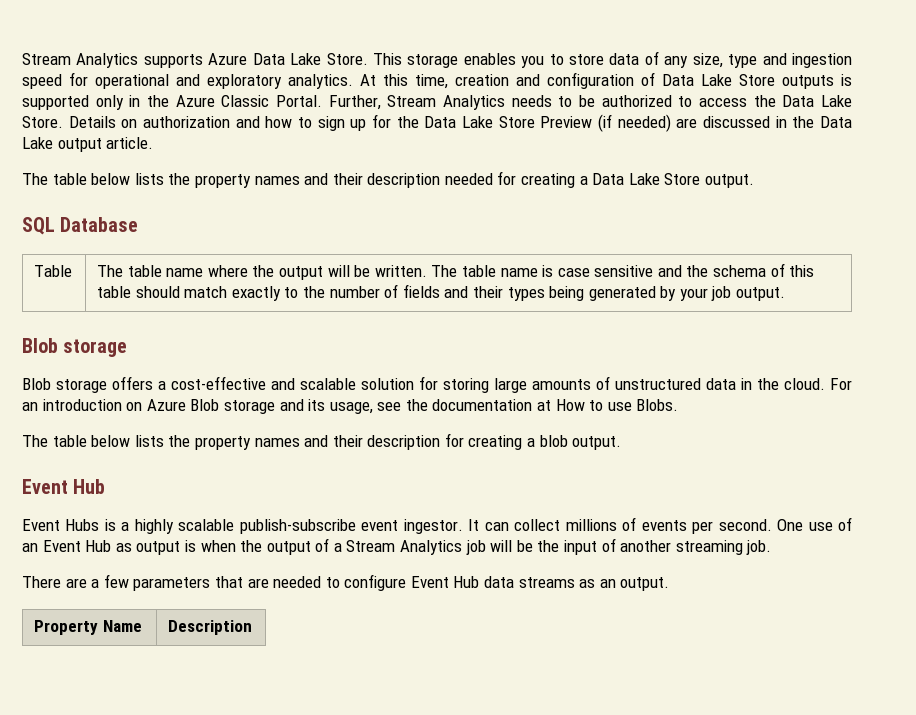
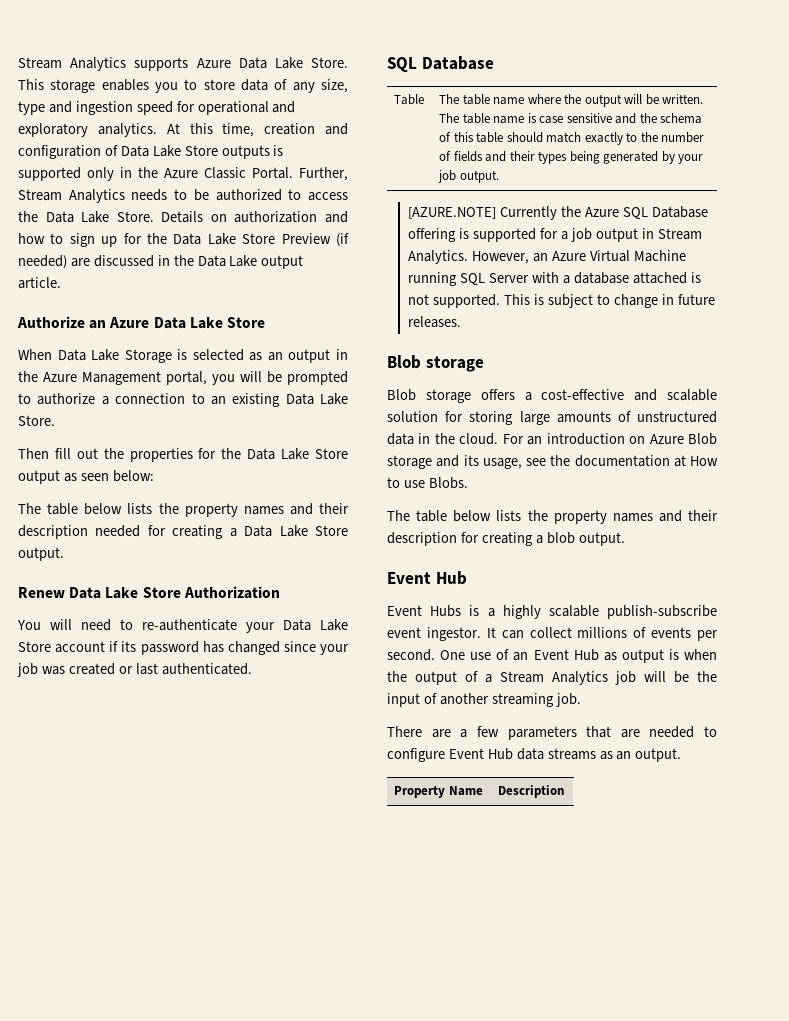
(154, 143) none -> [17,316,265,329] [18,349,348,363] [18,371,348,385] [18,393,348,407] [18,415,55,426] [18,448,348,462] [18,470,154,484] // Authorize an Azure Data Lake Store // When Data Lake Storage is selected as an output in the Azure Management portal, you will be prompted to authorize a connection to an existing Data Lake Store. // Then fill out the properties for the Data Lake Store output as seen below:
(755, 181) none -> [18,586,280,599] [17,619,348,633] [18,641,349,655] [17,663,252,677] // Renew Data Lake Store Authorization // You will need to re-authenticate your Data Lake Store account if its password has changed since your job was created or last authenticated.
(786, 294) none -> [408,206,708,220] [408,228,702,242] [408,250,686,264] [408,272,701,286] [408,294,715,308] [408,316,462,328] // [AZURE.NOTE] Currently the Azure SQL Database offering is supported for a job output in Stream Analytics. However, an Azure Virtual Machine running SQL Server with a database attached is not supported. This is subject to change in future releases.

